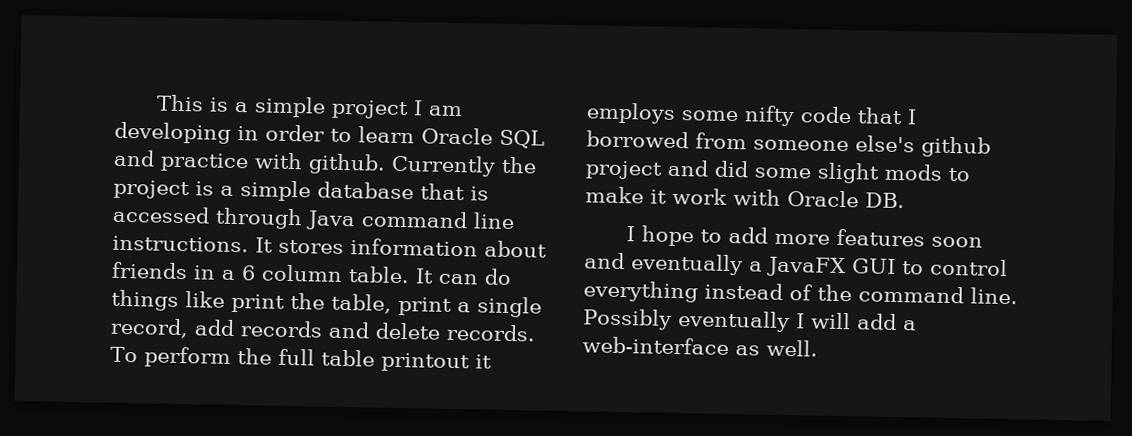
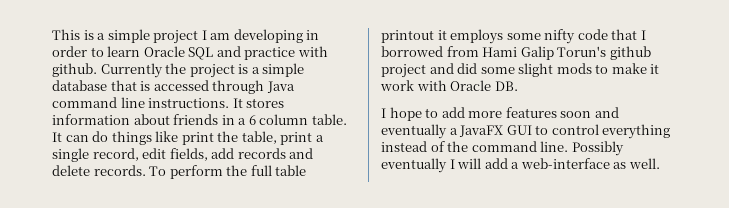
(189, 328) none -> [142,148,208,161] edit fields,
[753,135,915,153] someone else's -> [482,46,607,60] Hami Galip Torun's

